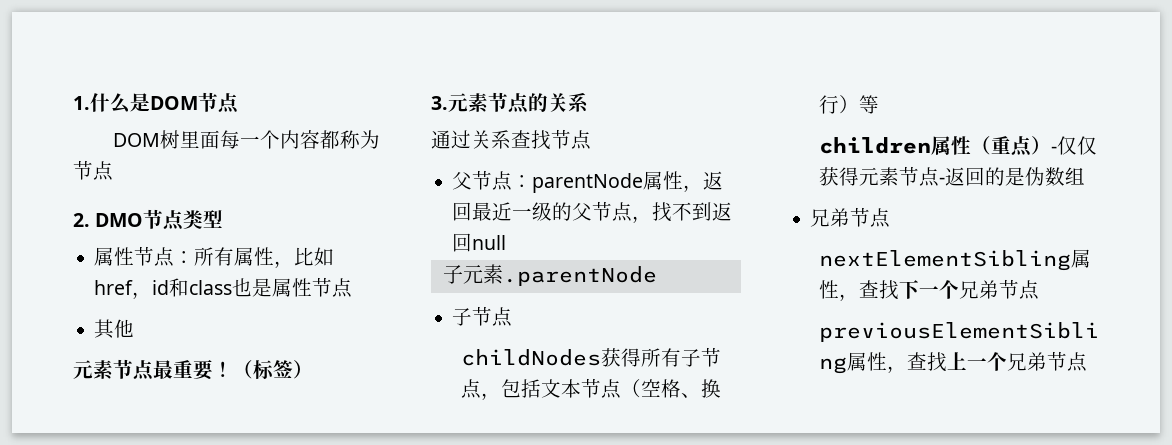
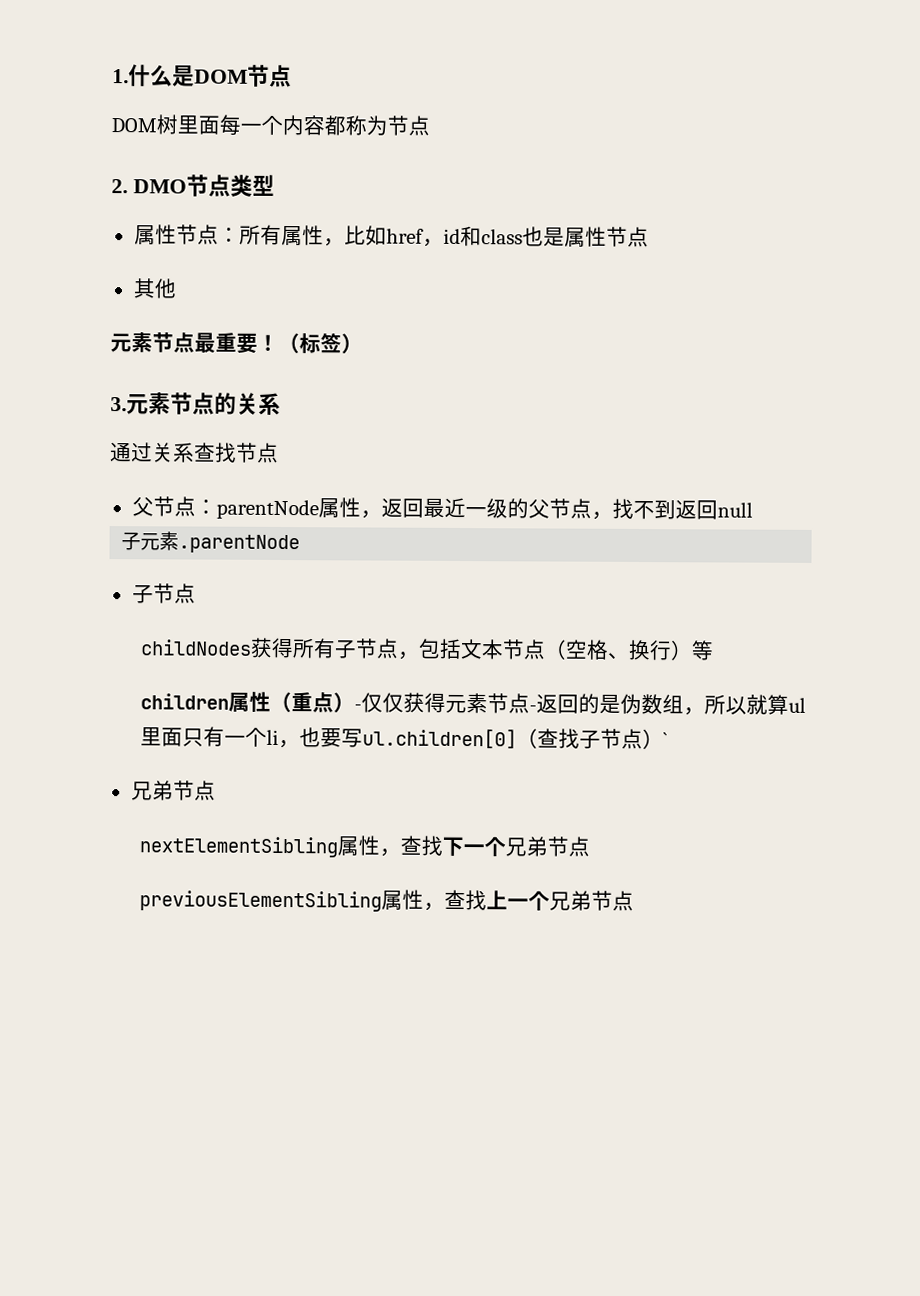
(1085, 176) none -> [682,694,806,716] [139,726,668,750] ，所以就算ul里面只有一个li，也要写ul.children[0]（查找子节点）`

